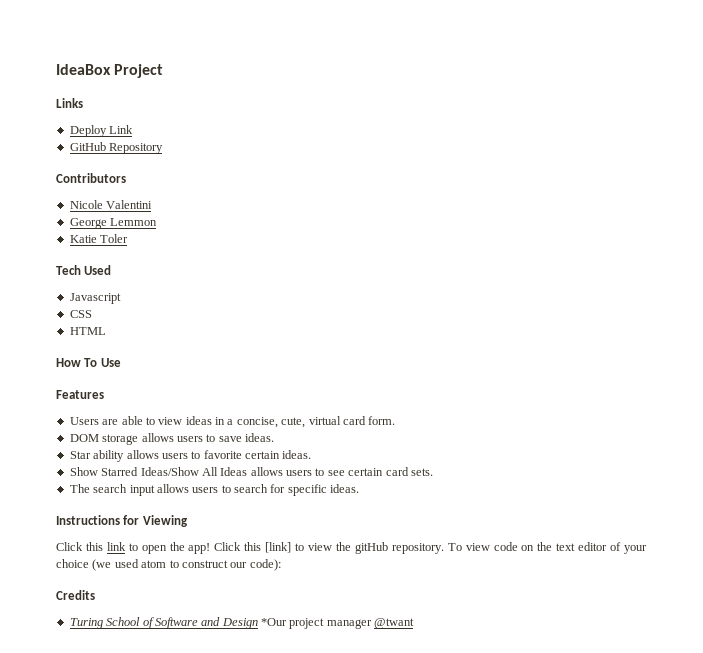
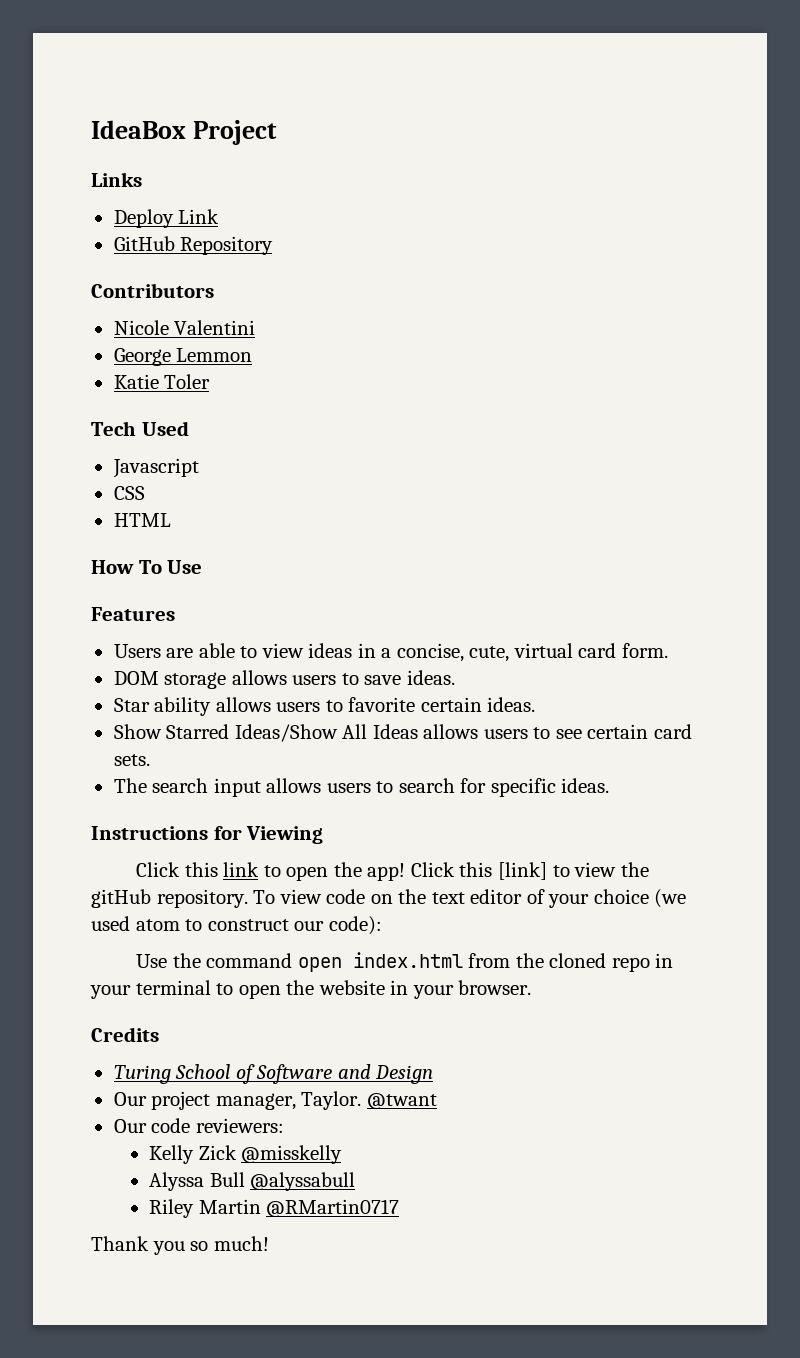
(281, 565) none -> [136,952,674,972] [90,980,532,999] // Use the command open index.html from the cloned repo in your terminal to open the website in your browser.
[261,618,415,629] *Our project manager @twant -> [113,1091,437,1110] [113,1118,284,1133] [149,1145,343,1164] [149,1172,356,1191] [149,1199,400,1218] [91,1236,269,1255] // Our project manager, Taylor. @twant // Our code reviewers: // Kelly Zick @misskelly // Alyssa Bull @alyssabull // Riley Martin @RMartin0717 // Thank you so much!

